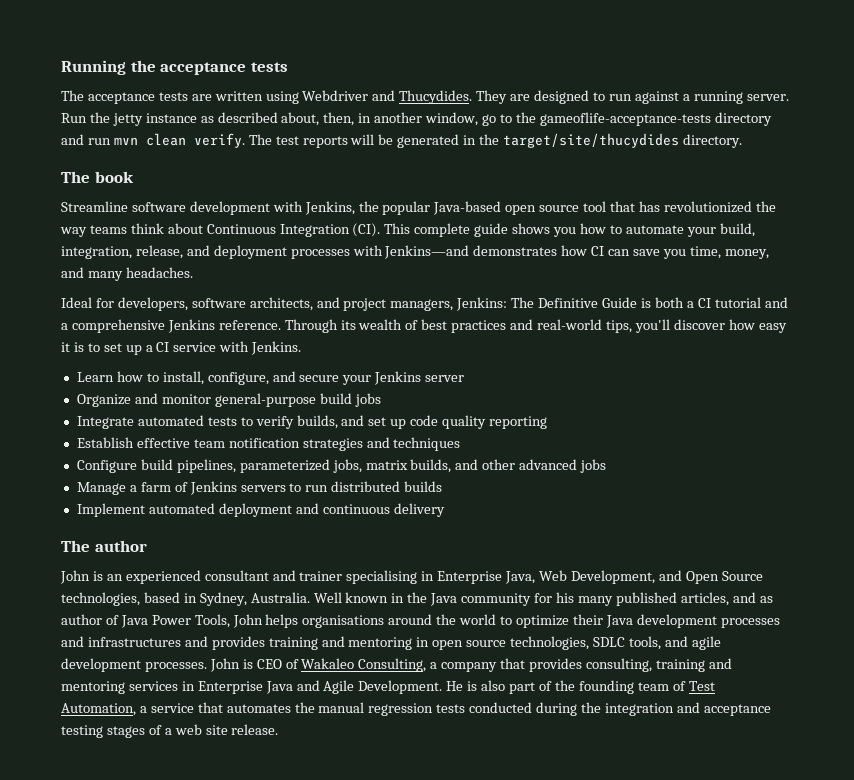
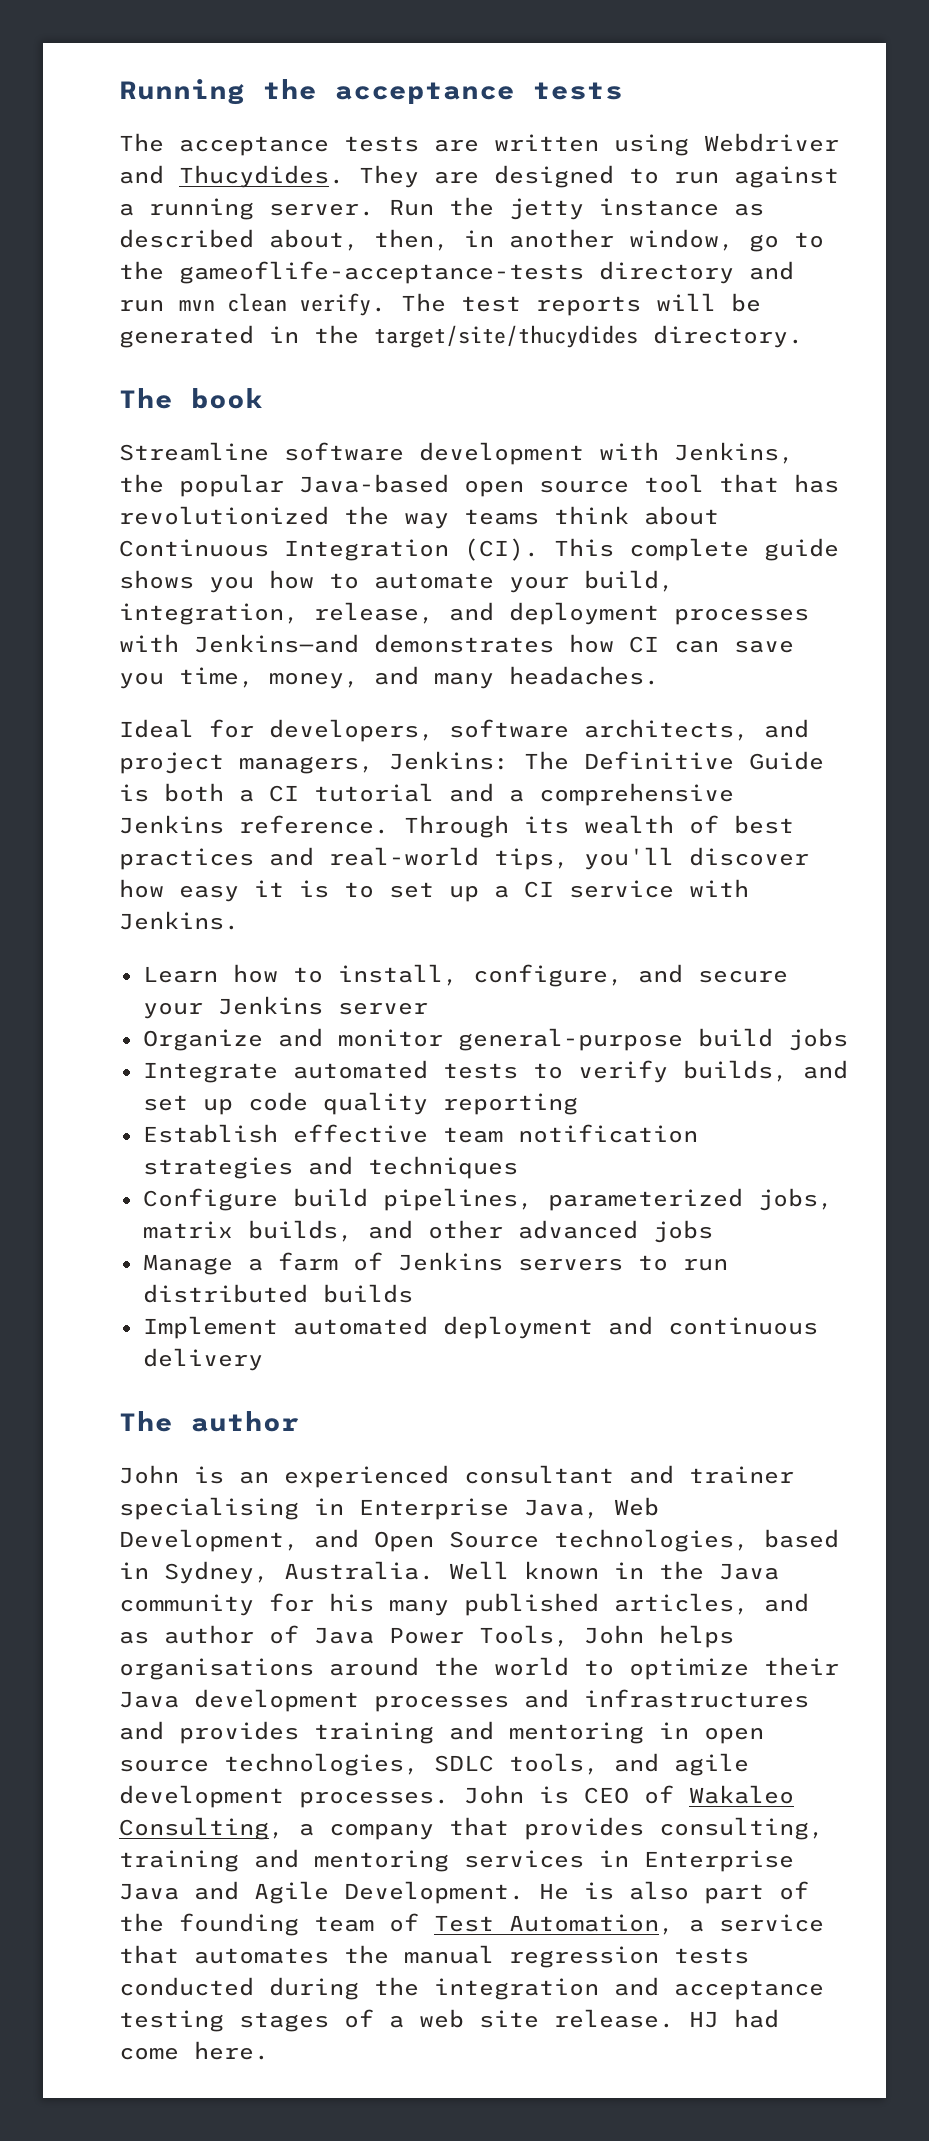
(279, 729) none -> [689,2009,779,2028] [119,2041,269,2060] HJ had come here.

